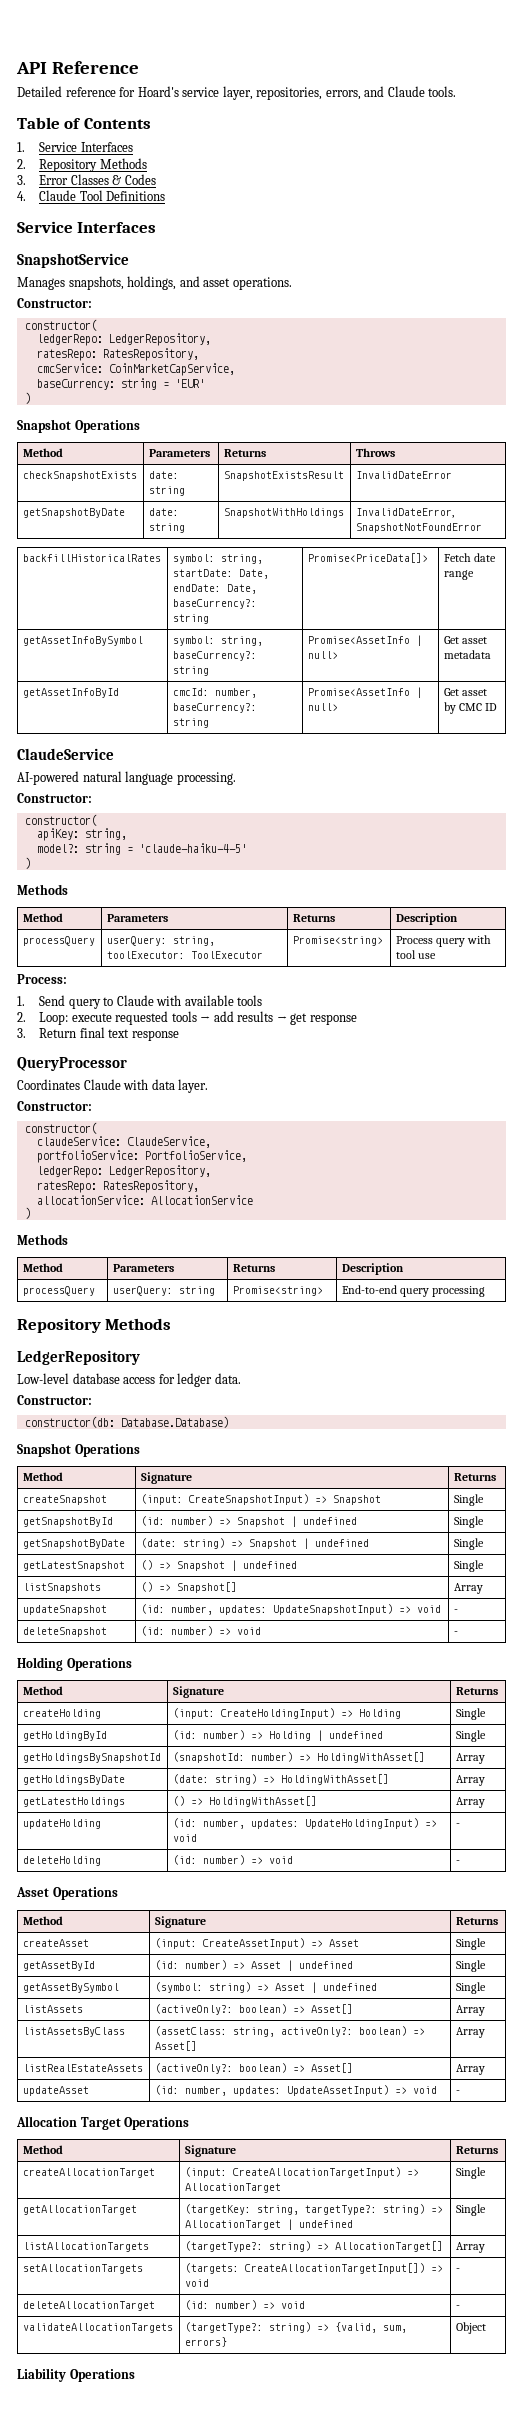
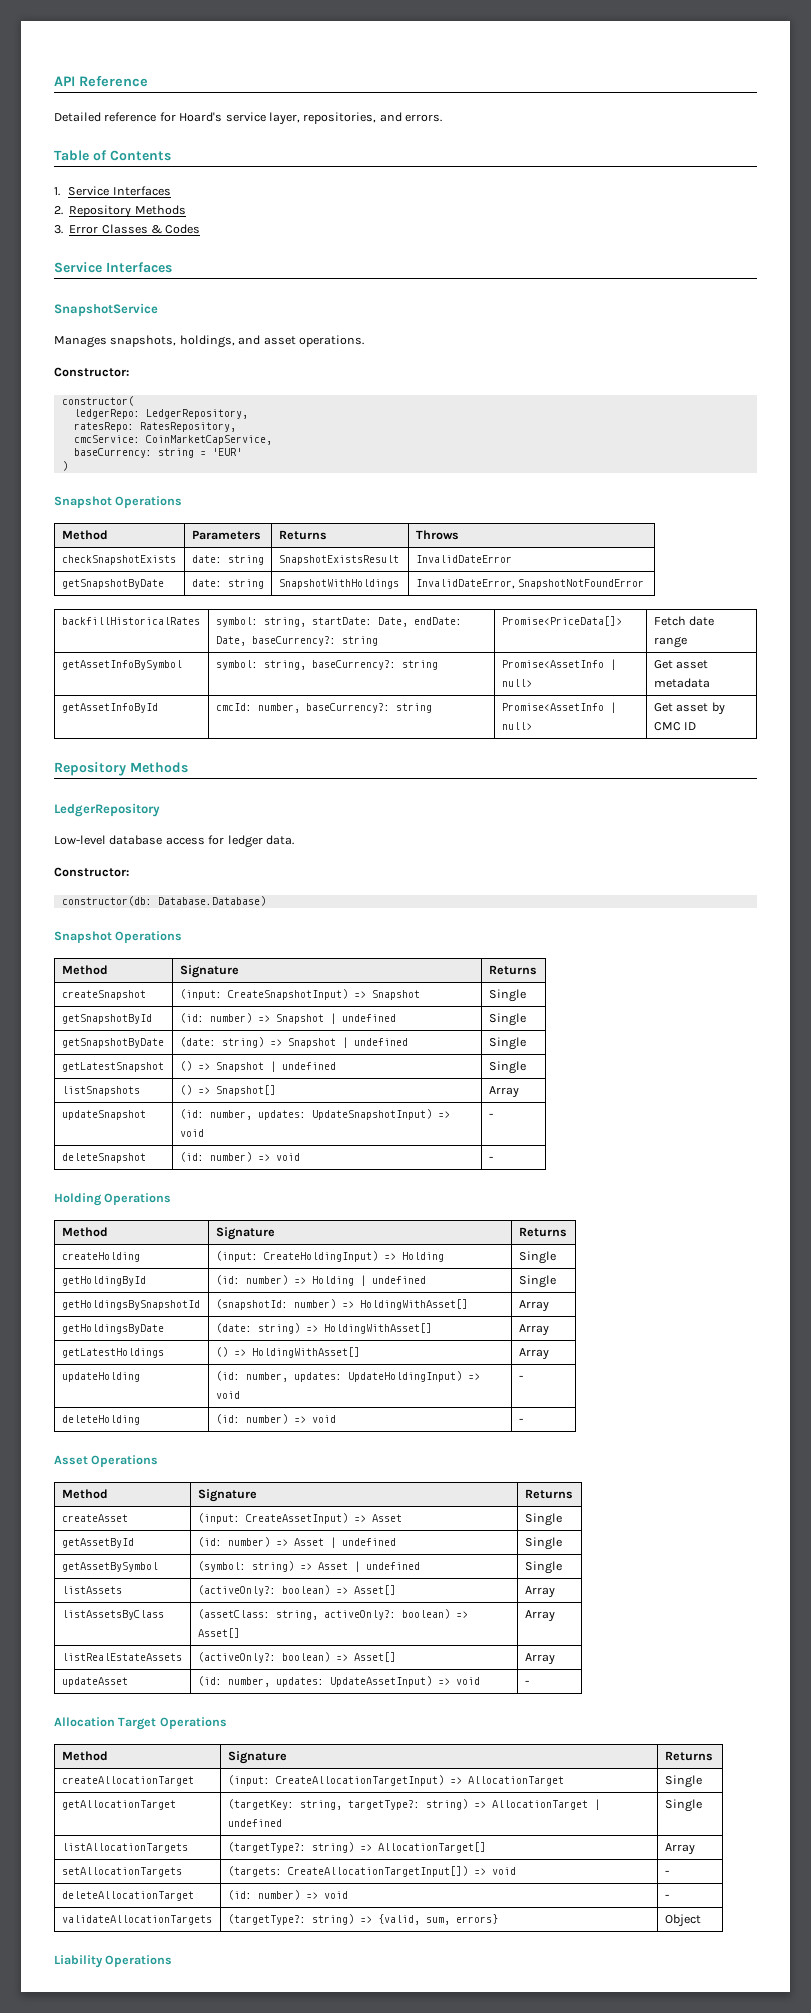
[325,86,457,100] errors, and Claude tools. -> [379,112,442,122] and errors.
[17,190,166,201] // 4. Claude Tool Definitions -> (201, 229) none
[17,748,114,760] [17,771,236,785] [17,793,92,803] [24,814,97,826] [36,828,127,841] [36,843,247,855] [24,857,31,869] [17,884,68,895] [22,913,63,922] [106,914,168,922] [292,914,335,922] [395,913,458,925] [22,936,95,946] [106,936,215,946] [106,951,263,959] [292,936,383,946] [395,935,491,947] [395,950,436,959] [17,974,67,984] [17,995,263,1009] [17,1011,357,1025] [17,1027,179,1041] [17,1057,127,1071] [17,1079,209,1093] [17,1101,92,1111] [24,1122,97,1134] [36,1136,211,1148] [36,1150,247,1163] [36,1165,211,1178] [36,1180,199,1193] [36,1195,253,1205] [24,1207,31,1219] [17,1234,68,1245] [22,1263,63,1272] [112,1264,174,1272] [232,1264,275,1272] [341,1263,404,1275] [22,1286,95,1296] [112,1286,215,1296] [232,1286,323,1296] [341,1285,485,1297] // ClaudeService // AI-powered natural language processing. // Constructor: // constructor( // apiKey: string, // model?: string = 'claude-haiku-4-5' // ) // Methods // Method | Parameters | Returns | Description // processQuery | userQuery: string, toolExecutor: ToolExecutor | Promise<string> | Process query with tool use // Process: // 1. Send query to Claude with available tools // 2. Loop: execute requested tools → add results → get response // 3. Return final text response // QueryProcessor // Coordinates Claude with data layer. // Constructor: // constructor( // claudeService: ClaudeService, // portfolioService: PortfolioService, // ledgerRepo: LedgerRepository, // ratesRepo: RatesRepository, // allocationService: AllocationService // ) // Methods // Method | Parameters | Returns | Description // processQuery | userQuery: string | Promise<string> | End-to-end query processing -> (697, 726) none

